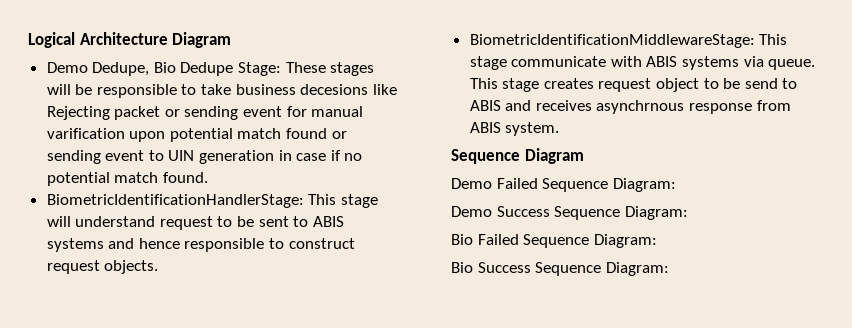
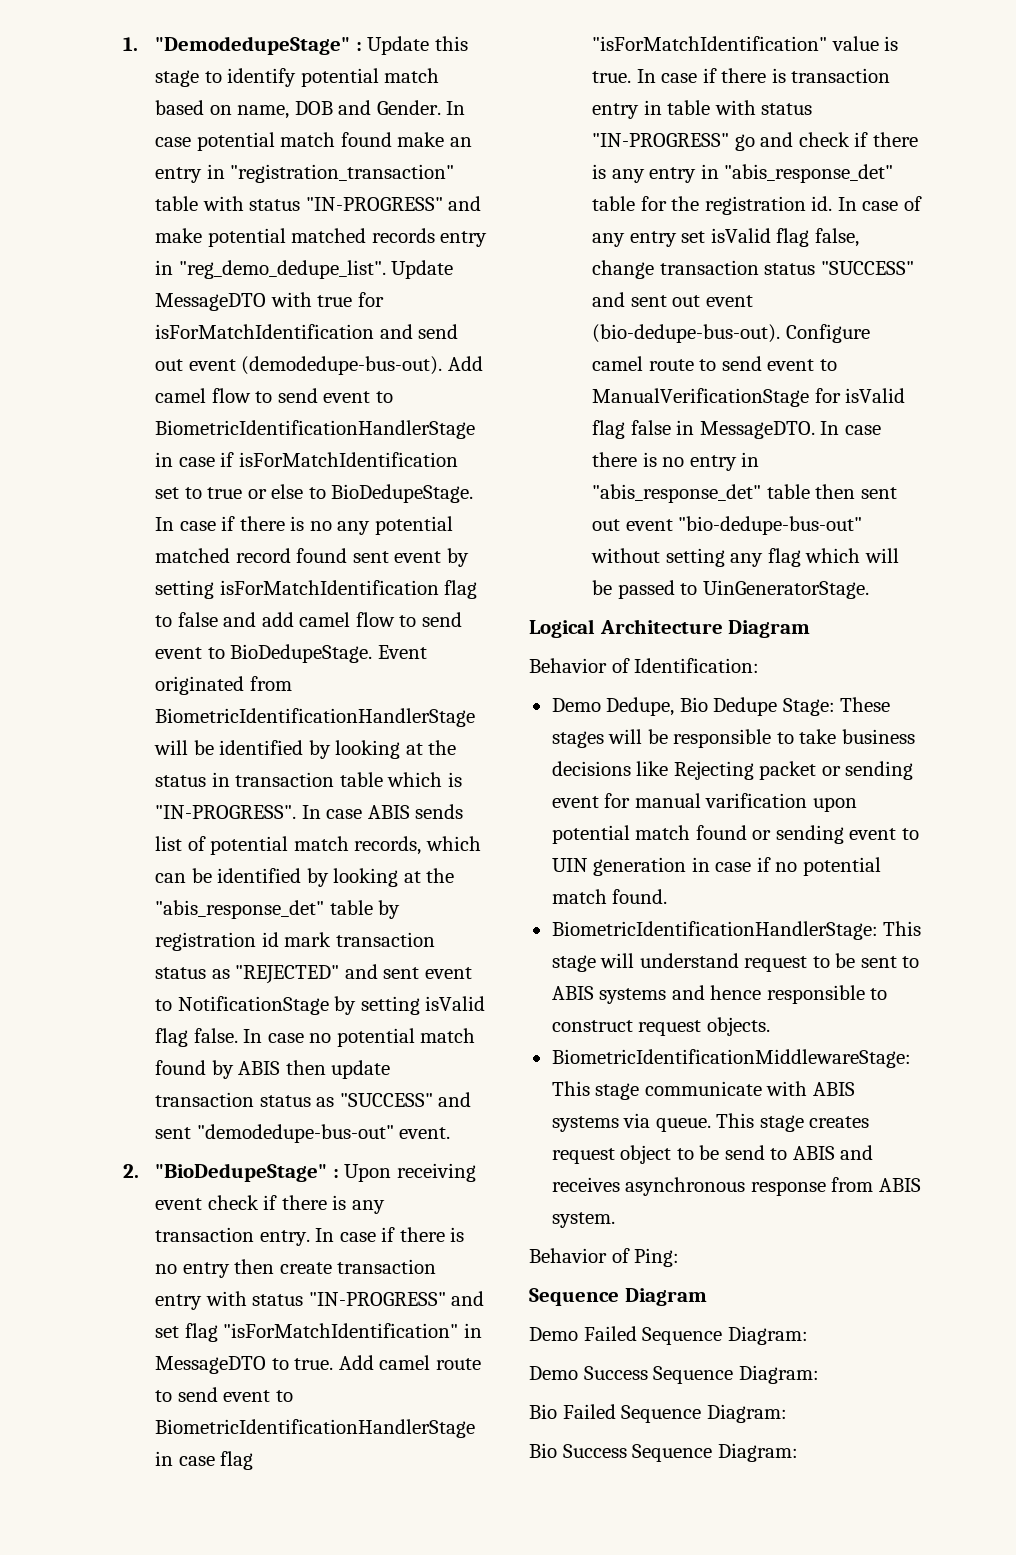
(28, 40) none -> [123,36,468,55] [154,68,440,87] [154,100,466,119] [154,132,472,151] [154,164,455,183] [154,196,482,211] [154,228,488,247] [154,260,454,279] [154,292,384,311] [154,324,459,339] [154,356,483,375] [154,388,393,403] [154,420,475,439] [154,452,458,467] [154,484,474,503] [154,516,453,535] [154,548,469,567] [154,580,478,599] [154,612,462,627] [154,644,427,663] [154,676,292,695] [154,708,475,727] [153,740,457,759] [154,772,462,787] [154,804,464,819] [154,836,481,855] [154,868,455,887] [154,900,401,919] [154,932,435,951] [154,964,472,984] [154,996,486,1015] [154,1028,476,1047] [154,1060,391,1079] [154,1092,472,1107] [154,1124,451,1143] [123,1163,476,1182] [154,1195,385,1214] [154,1227,465,1246] [154,1259,437,1278] [154,1291,485,1310] [154,1323,482,1342] [154,1355,481,1374] [154,1387,293,1402] [154,1419,475,1438] [154,1451,254,1470] [591,36,899,51] [591,68,891,83] [591,100,813,119] [591,132,918,151] [591,164,894,183] [591,196,922,215] [591,228,859,247] [591,260,914,279] [591,292,753,307] [591,324,870,343] [591,356,837,371] [591,388,906,407] [591,420,881,439] [591,452,760,471] [591,484,897,503] [591,516,863,535] [590,548,899,567] [591,580,869,599] 1. "DemodedupeStage" : Update this stage to identify potential match based on name, DOB and Gender. In case potential match found make an entry in "registration_transaction" table with status "IN-PROGRESS" and make potential matched records entry in "reg_demo_dedupe_list". Update MessageDTO with true for isForMatchIdentification and send out event (demodedupe-bus-out). Add camel flow to send event to BiometricIdentificationHandlerStage in case if isForMatchIdentification set to true or else to BioDedupeStage. In case if there is no any potential matched record found sent event by setting isForMatchIdentification flag to false and add camel flow to send event to BioDedupeStage. Event originated from BiometricIdentificationHandlerStage will be identified by looking at the status in transaction table which is "IN-PROGRESS". In case ABIS sends list of potential match records, which can be identified by looking at the "abis_response_det" table by registration id mark transaction status as "REJECTED" and sent event to NotificationStage by setting isValid flag false. In case no potential match found by ABIS then update transaction status as "SUCCESS" and sent "demodedupe-bus-out" event. // 2. "BioDedupeStage" : Upon receiving event check if there is any transaction entry. In case if there is no entry then create transaction entry with status "IN-PROGRESS" and set flag "isForMatchIdentification" in MessageDTO to true. Add camel route to send event to BiometricIdentificationHandlerStage in case flag "isForMatchIdentification" value is true. In case if there is transaction entry in table with status "IN-PROGRESS" go and check if there is any entry in "abis_response_det" table for the registration id. In case of any entry set isValid flag false, change transaction status "SUCCESS" and sent out event (bio-dedupe-bus-out). Configure camel route to send event to ManualVerificationStage for isValid flag false in MessageDTO. In case there is no entry in "abis_response_det" table then sent out event "bio-dedupe-bus-out" without setting any flag which will be passed to UinGeneratorStage. //
(232, 40) none -> [529,658,760,673] // Behavior of Identification:
[300,84,369,95] decesions -> [551,761,631,776] decisions
[596,100,685,114] asynchrnous -> [625,1177,746,1196] asynchronous
(560, 129) none -> [529,1248,680,1267] // Behavior of Ping:

